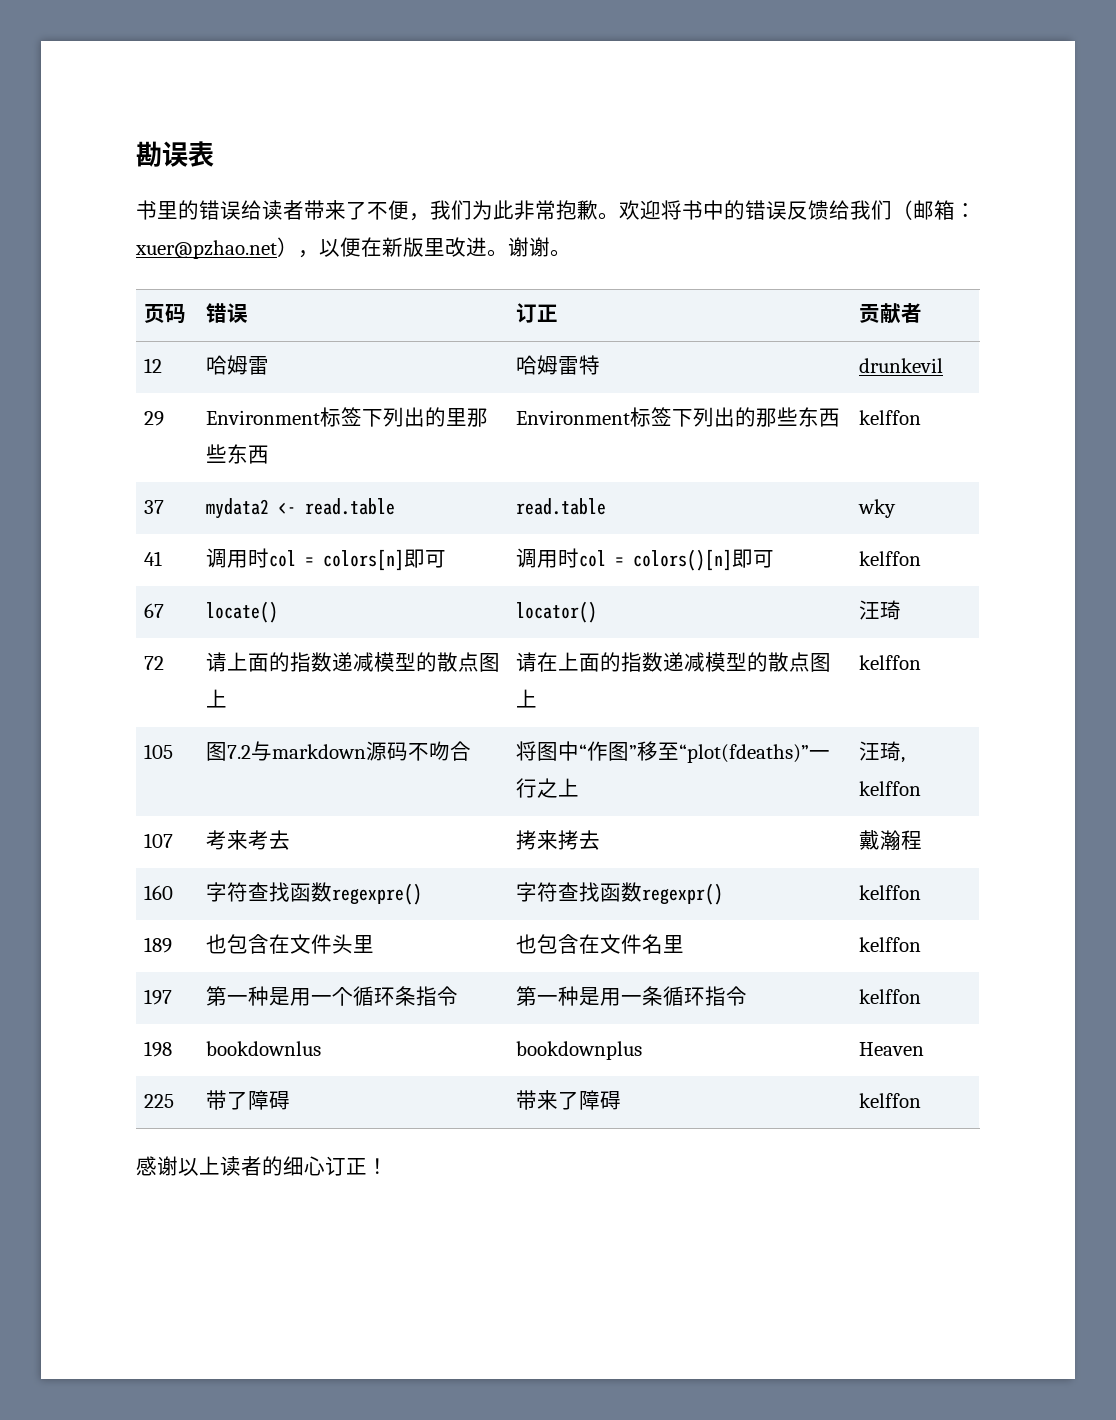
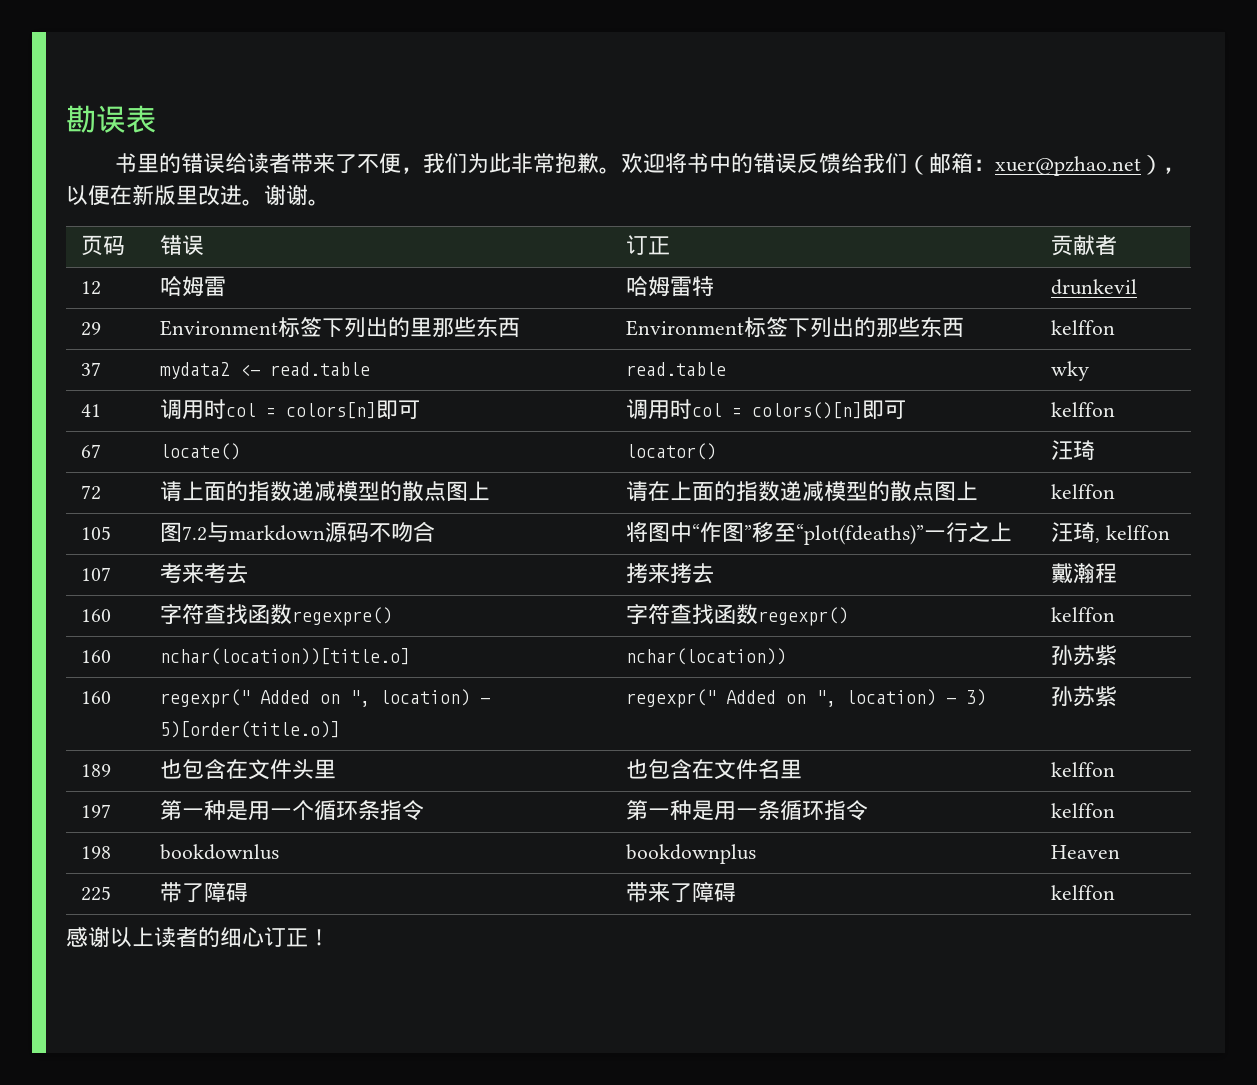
(922, 892) none -> [81,650,112,663] [160,648,411,665] [626,648,787,665] [1051,645,1118,666] [81,691,112,704] [160,689,491,708] [160,721,341,738] [626,689,987,708] [1051,686,1118,707] // 160 | nchar(location))[title.o] | nchar(location)) | 孙苏紫 // 160 | regexpr(" Added on ", location) - 5)[order(title.o)] | regexpr(" Added on ", location) - 3) | 孙苏紫

